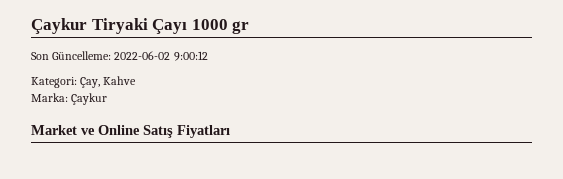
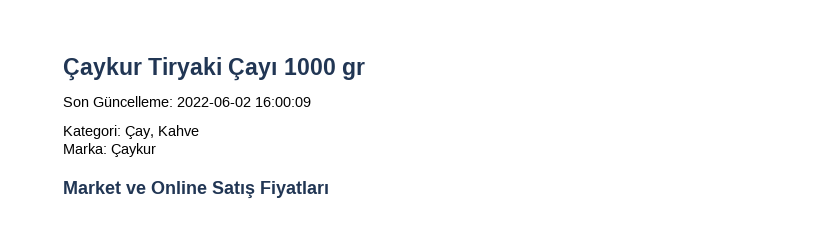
[173,51,208,61] 9:00:12 -> [255,97,311,107] 16:00:09

